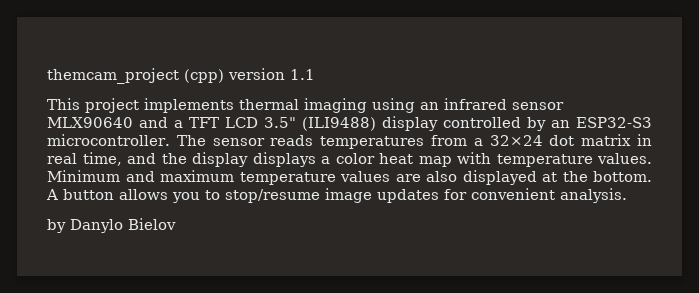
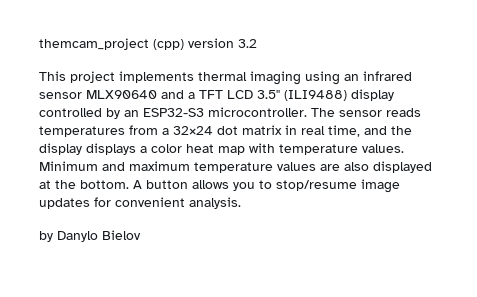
[290,69,315,80] 1.1 -> [238,39,257,48] 3.2

